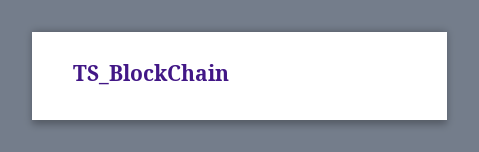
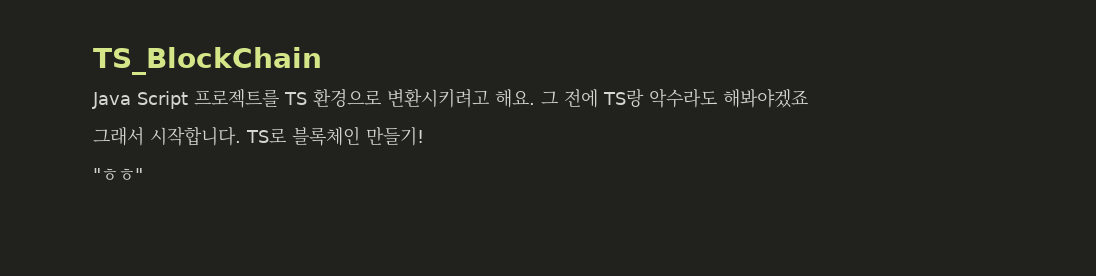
(229, 74) none -> [92,89,808,109] [93,126,424,146] [93,168,143,181] // Java Script 프로젝트를 TS 환경으로 변환시키려고 해요. 그 전에 TS랑 악수라도 해봐야겠죠 // 그래서 시작합니다. TS로 블록체인 만들기! // "ㅎㅎ"

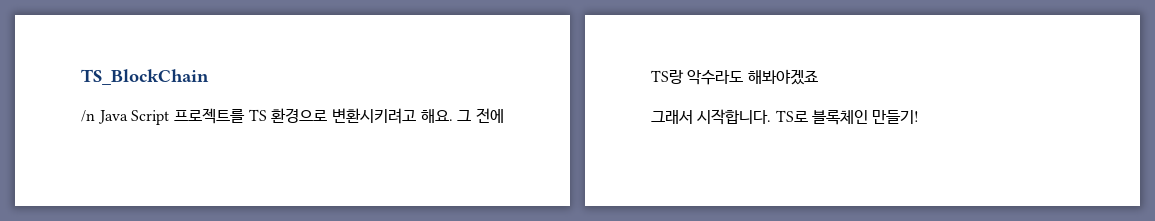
(322, 61) none -> [81,110,95,122] /n
[93,168,143,181] // "ㅎㅎ" -> (920, 117) none

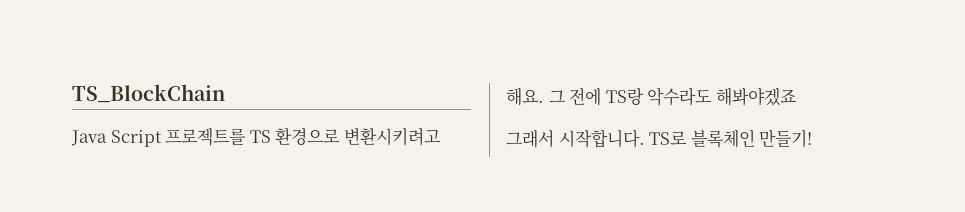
[81,110,95,122] /n -> (225, 93) none

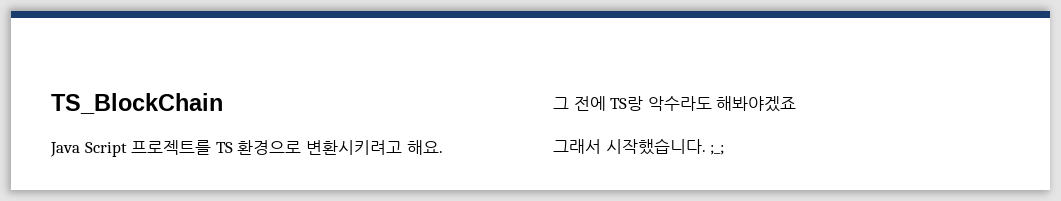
(544, 96) none -> (443, 147) //
[558,129,813,148] 시작합니다. TS로 블록체인 만들기! -> [605,138,725,155] 시작했습니다. ;_;

